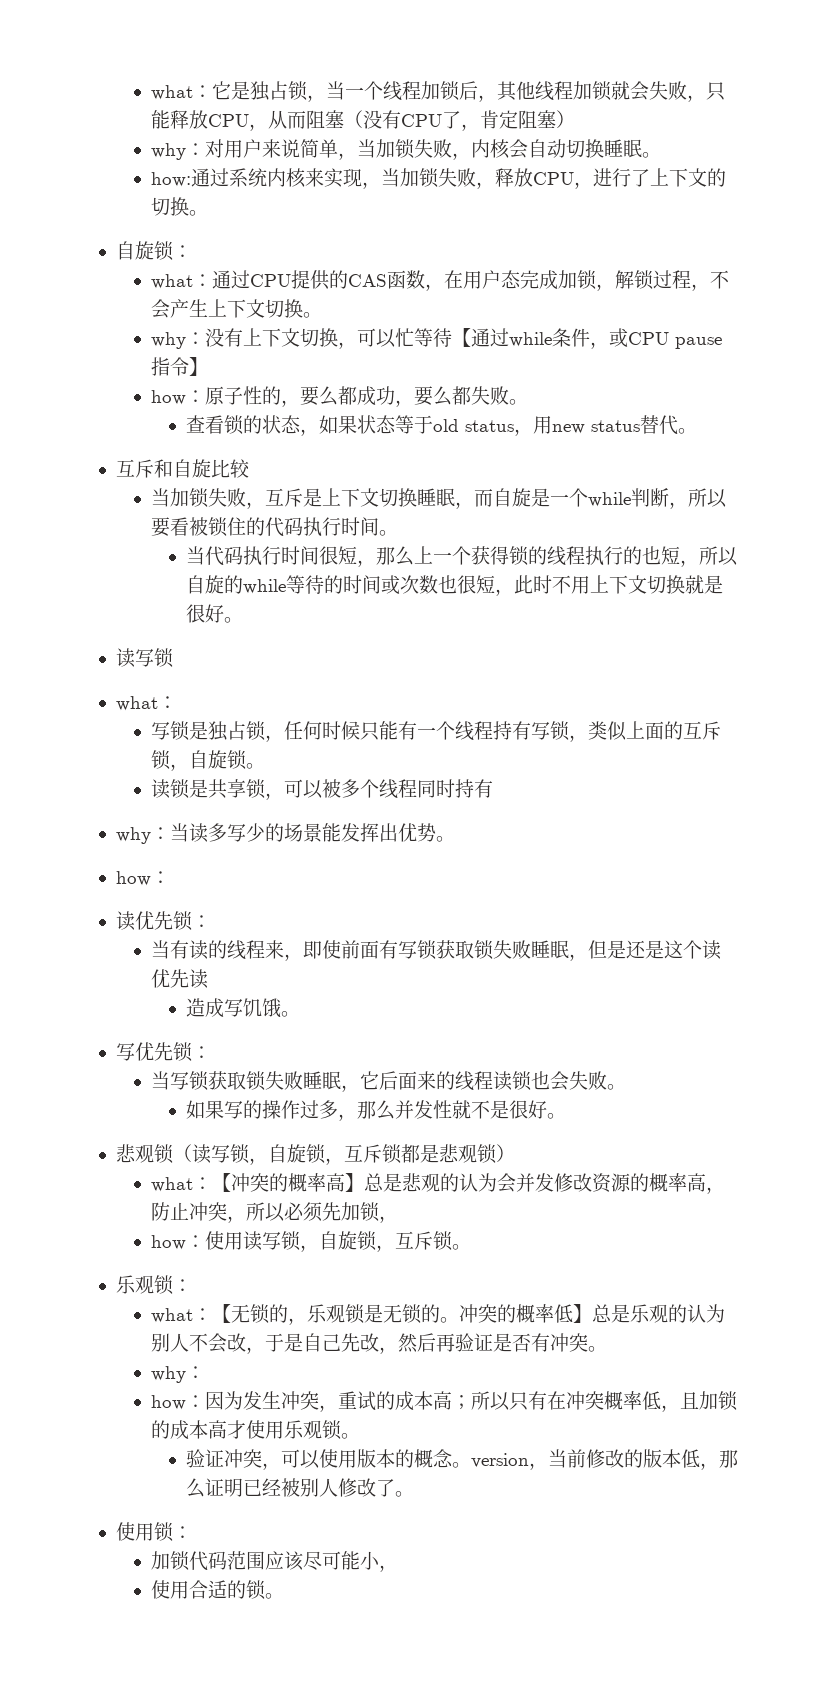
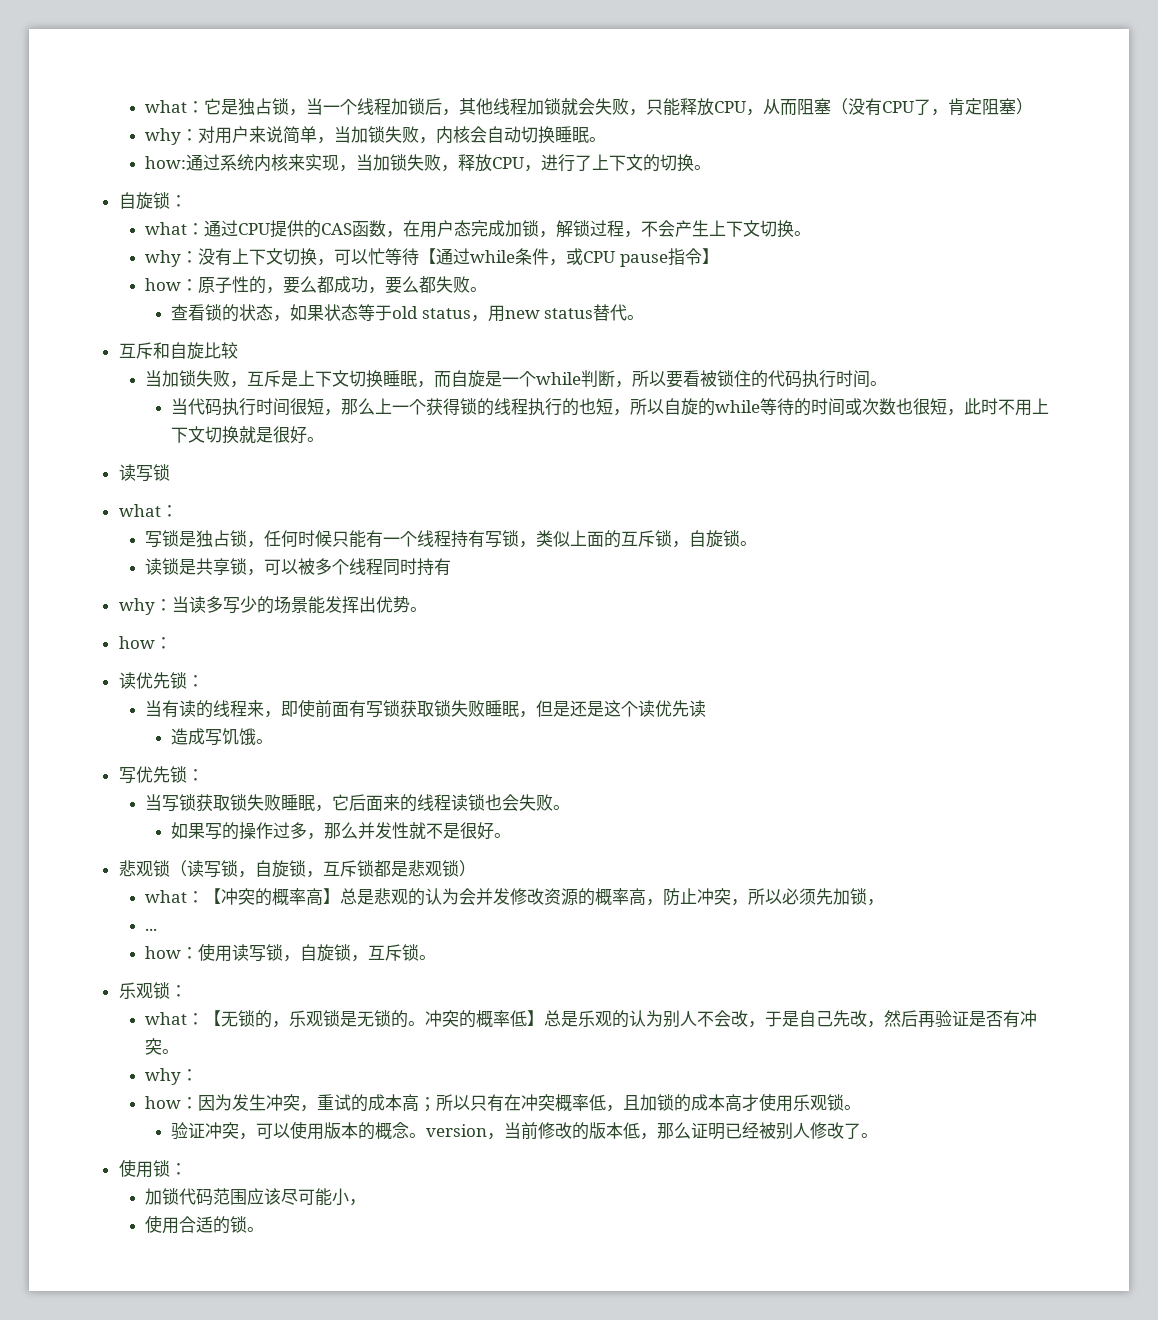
(398, 1219) none -> [144,928,157,931] // ...

